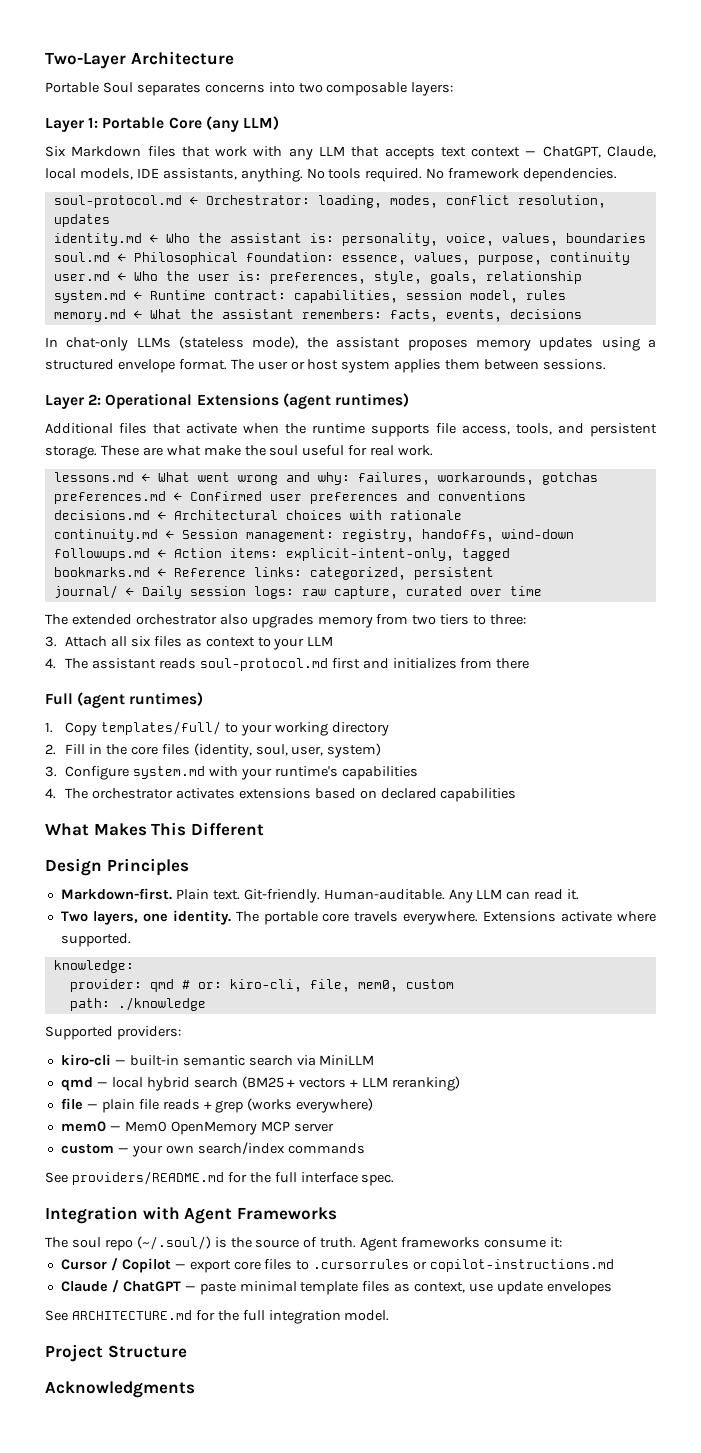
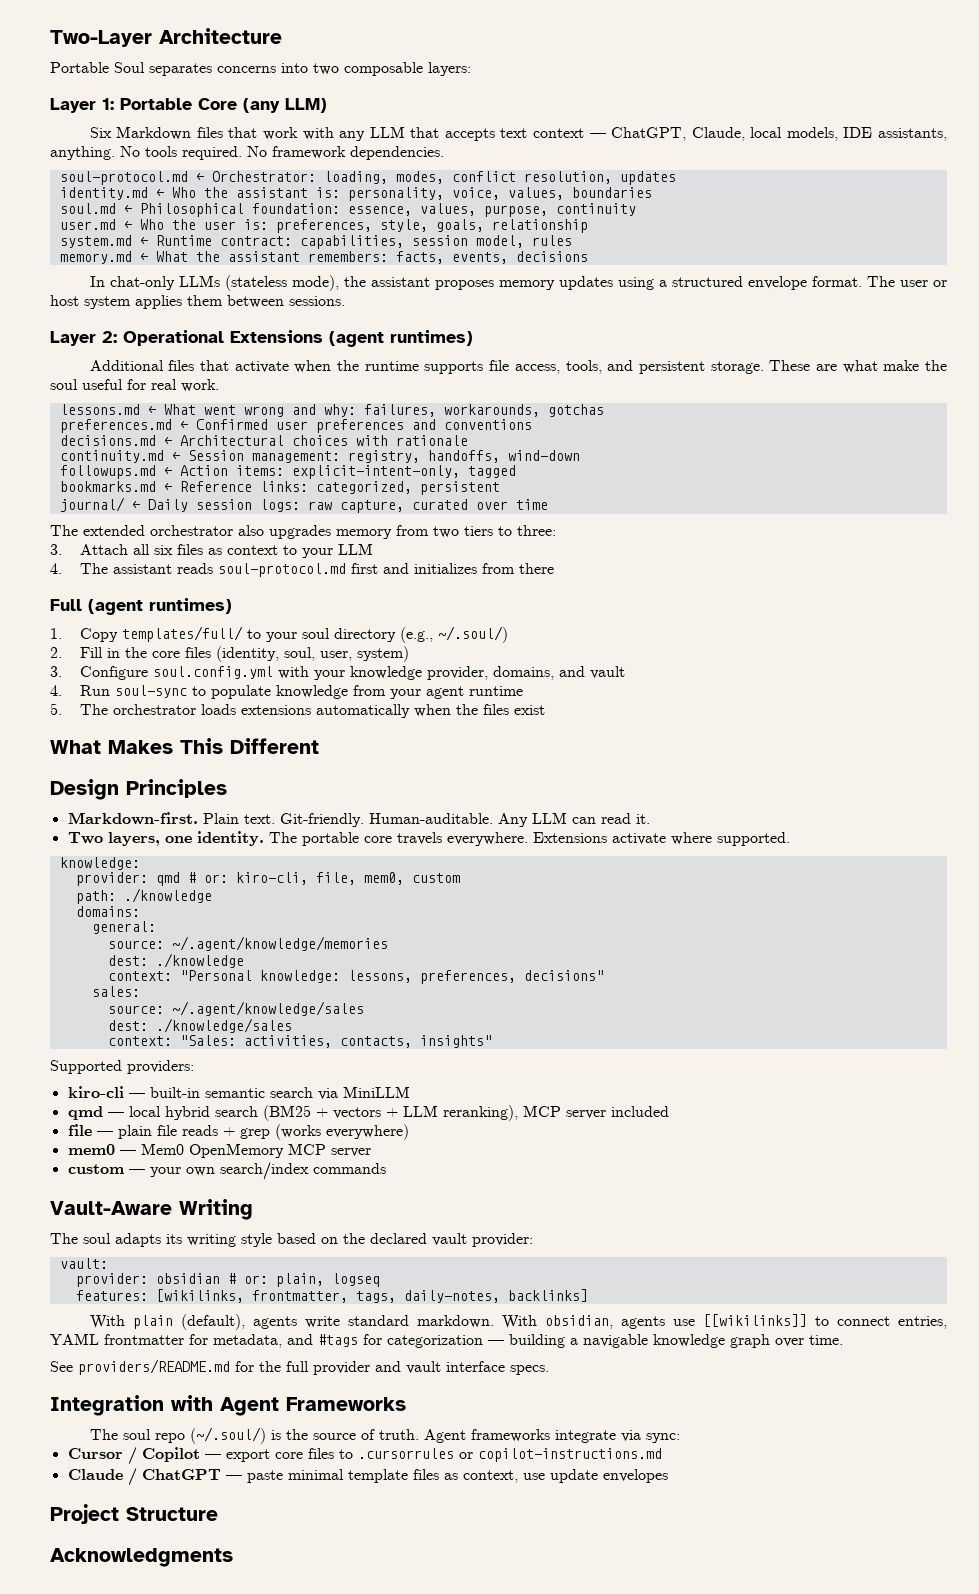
[274,722,328,736] working -> [301,628,330,639] soul
(389, 729) none -> [399,626,508,643] (e.g., ~/.soul/)
[132,766,205,779] system.md -> [152,666,273,679] soul.config.yml
[274,766,418,780] [45,788,517,802] runtime's capabilities // 4. The orchestrator activates extensions based on declared capabilities -> [349,666,625,680] [50,685,523,699] [50,703,545,718] knowledge provider, domains, and vault // 4. Run soul-sync to populate knowledge from your agent runtime // 5. The orchestrator loads extensions automatically when the files exist
(206, 1004) none -> [75,906,140,917] [91,921,156,934] [107,936,388,951] [107,953,244,968] [107,970,604,984] [91,986,140,997] [107,1001,364,1016] [107,1018,292,1033] [107,1035,492,1048] // domains: // general: // source: ~/.agent/knowledge/memories // dest: ./knowledge // context: "Personal knowledge: lessons, preferences, decisions" // sales: // source: ~/.agent/knowledge/sales // dest: ./knowledge/sales // context: "Sales: activities, contacts, insights"
[392,1076,461,1091] reranking) -> [442,1105,669,1121] reranking), MCP server included
(365, 1148) none -> [50,1199,253,1220] [50,1233,533,1247] [59,1258,108,1269] [75,1273,380,1287] [75,1289,588,1303] [89,1314,948,1330] [50,1333,843,1348] // Vault-Aware Writing // The soul adapts its writing style based on the declared vault provider: // vault: // provider: obsidian # or: plain, logseq // features: [wikilinks, frontmatter, tags, daily-notes, backlinks] // With plain (default), agents write standard markdown. With obsidian, agents use [[wikilinks]] to connect entries, YAML frontmatter for metadata, and #tags for categorization — building a navigable knowledge graph over time.
[300,1172,395,1186] interface spec. -> [313,1361,549,1375] provider and vault interface specs.
[484,1237,562,1248] consume it: -> [554,1430,680,1443] integrate via sync:
[45,1310,390,1324] // See ARCHITECTURE.md for the full integration model. -> (668, 1476) none

